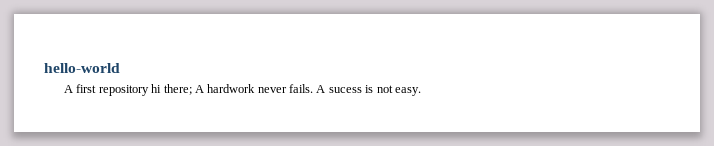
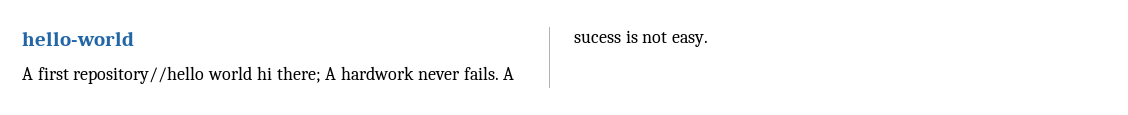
[98,85,149,96] repository -> [73,66,253,84] repository//hello world

